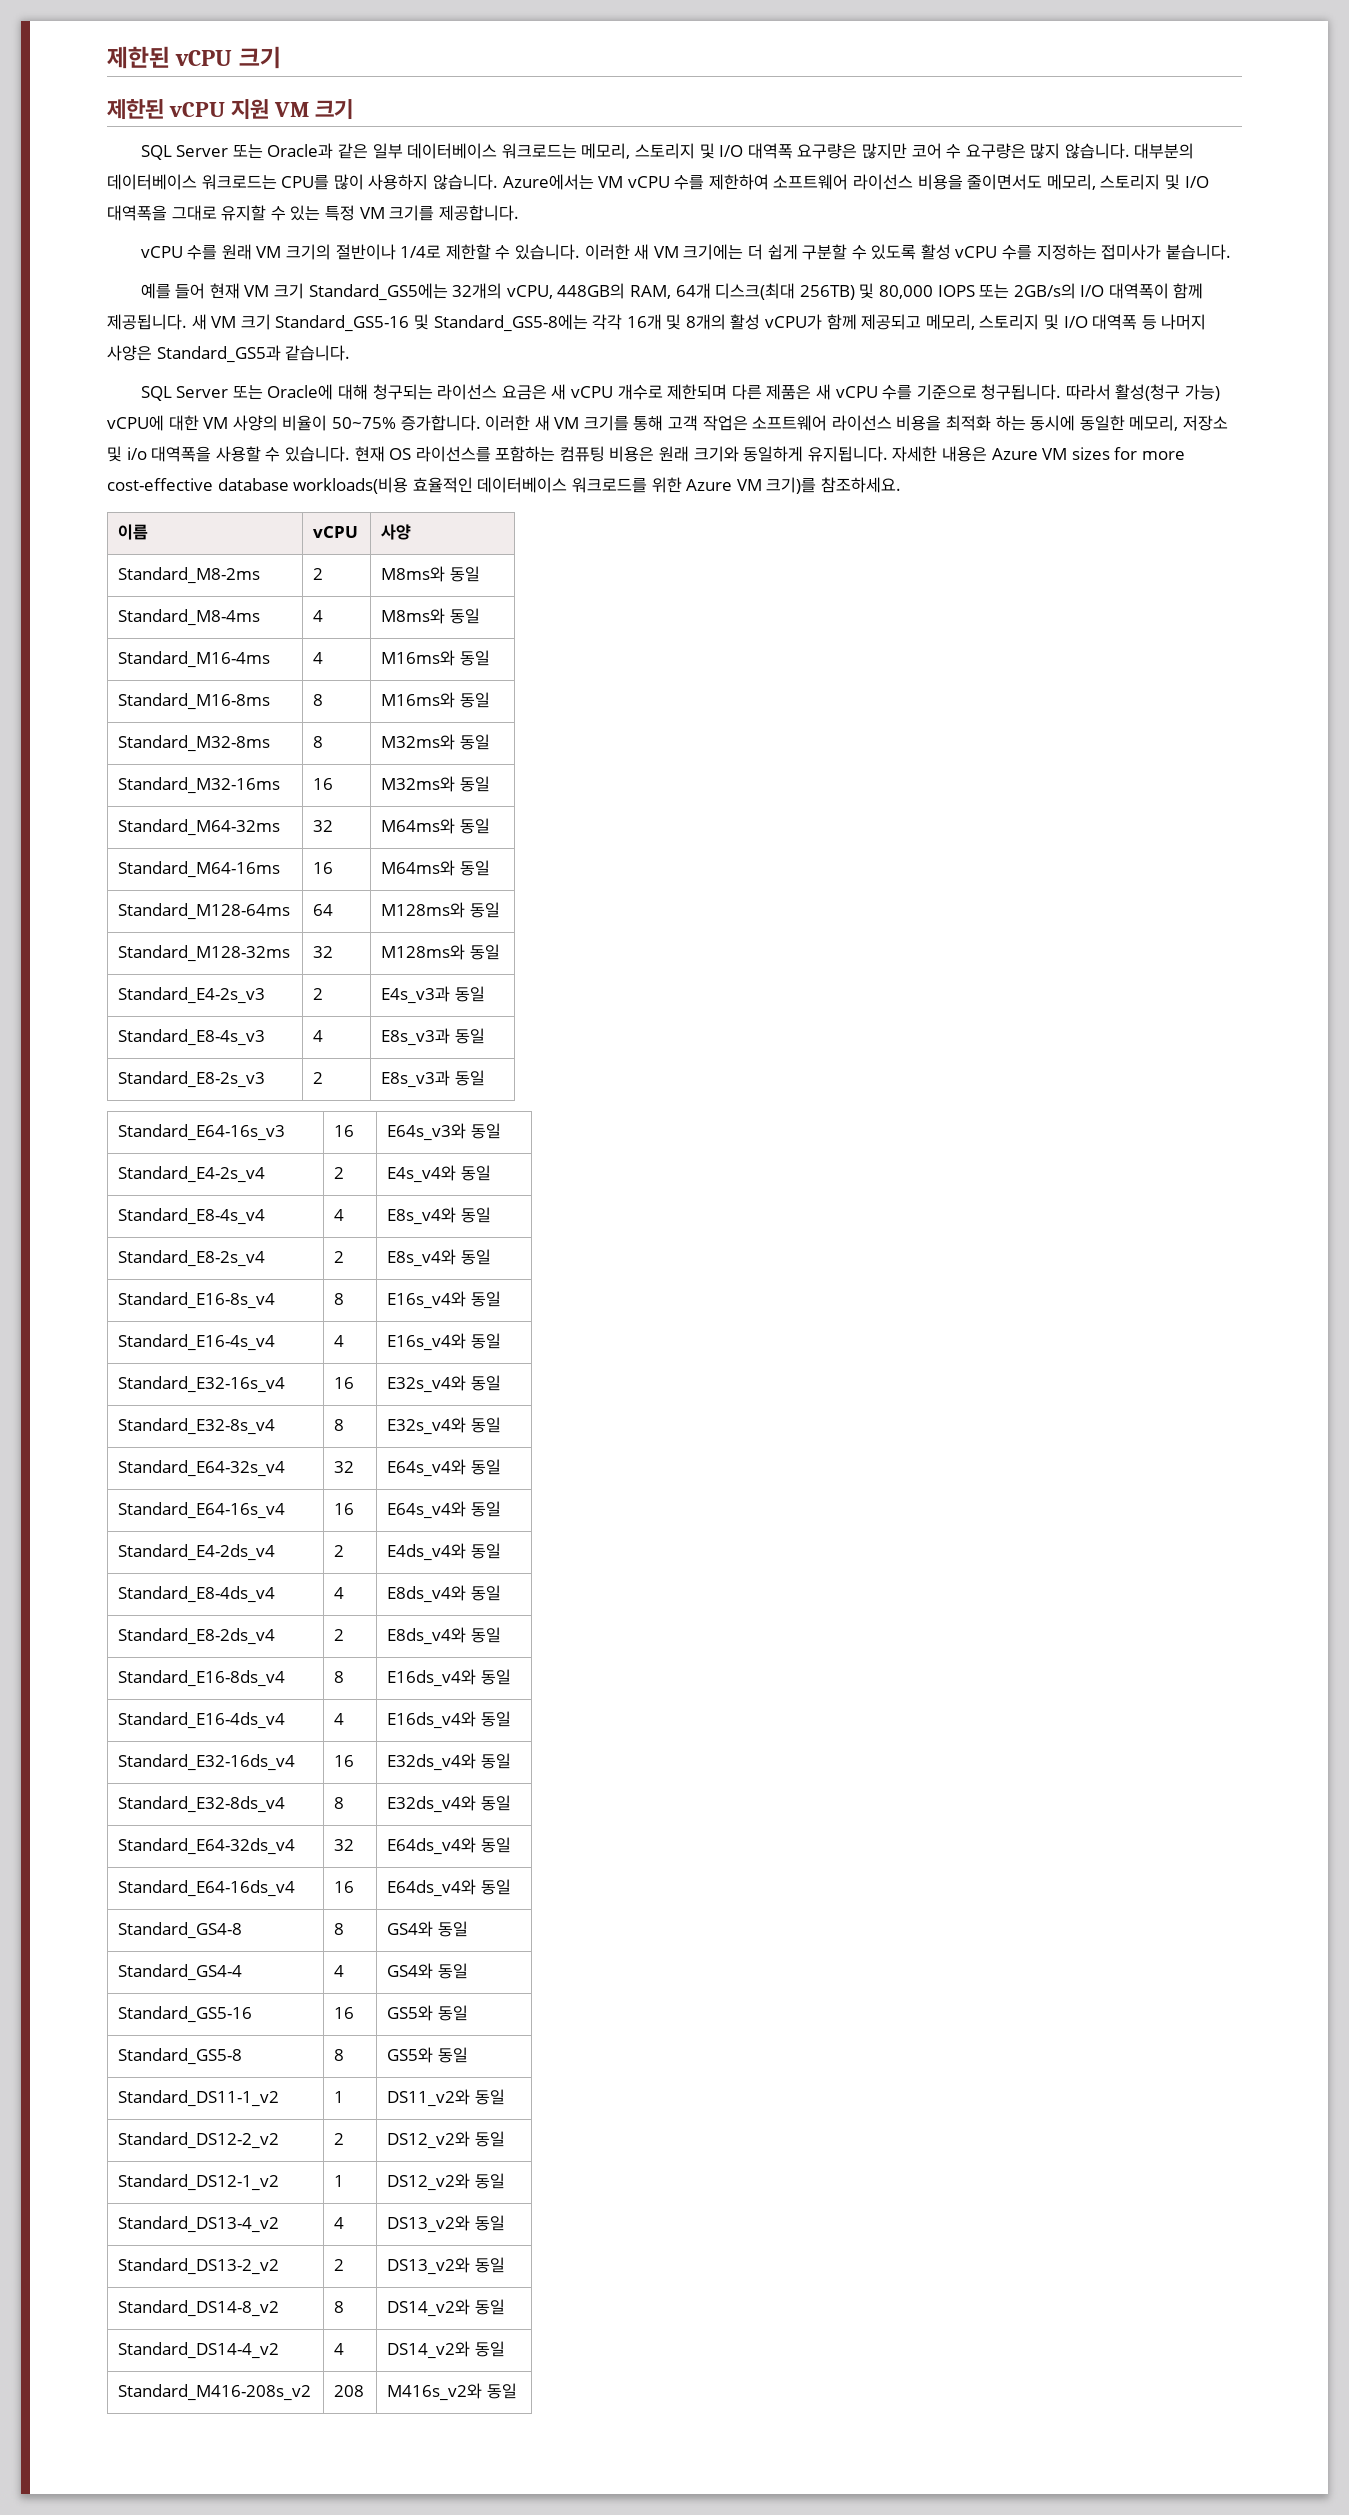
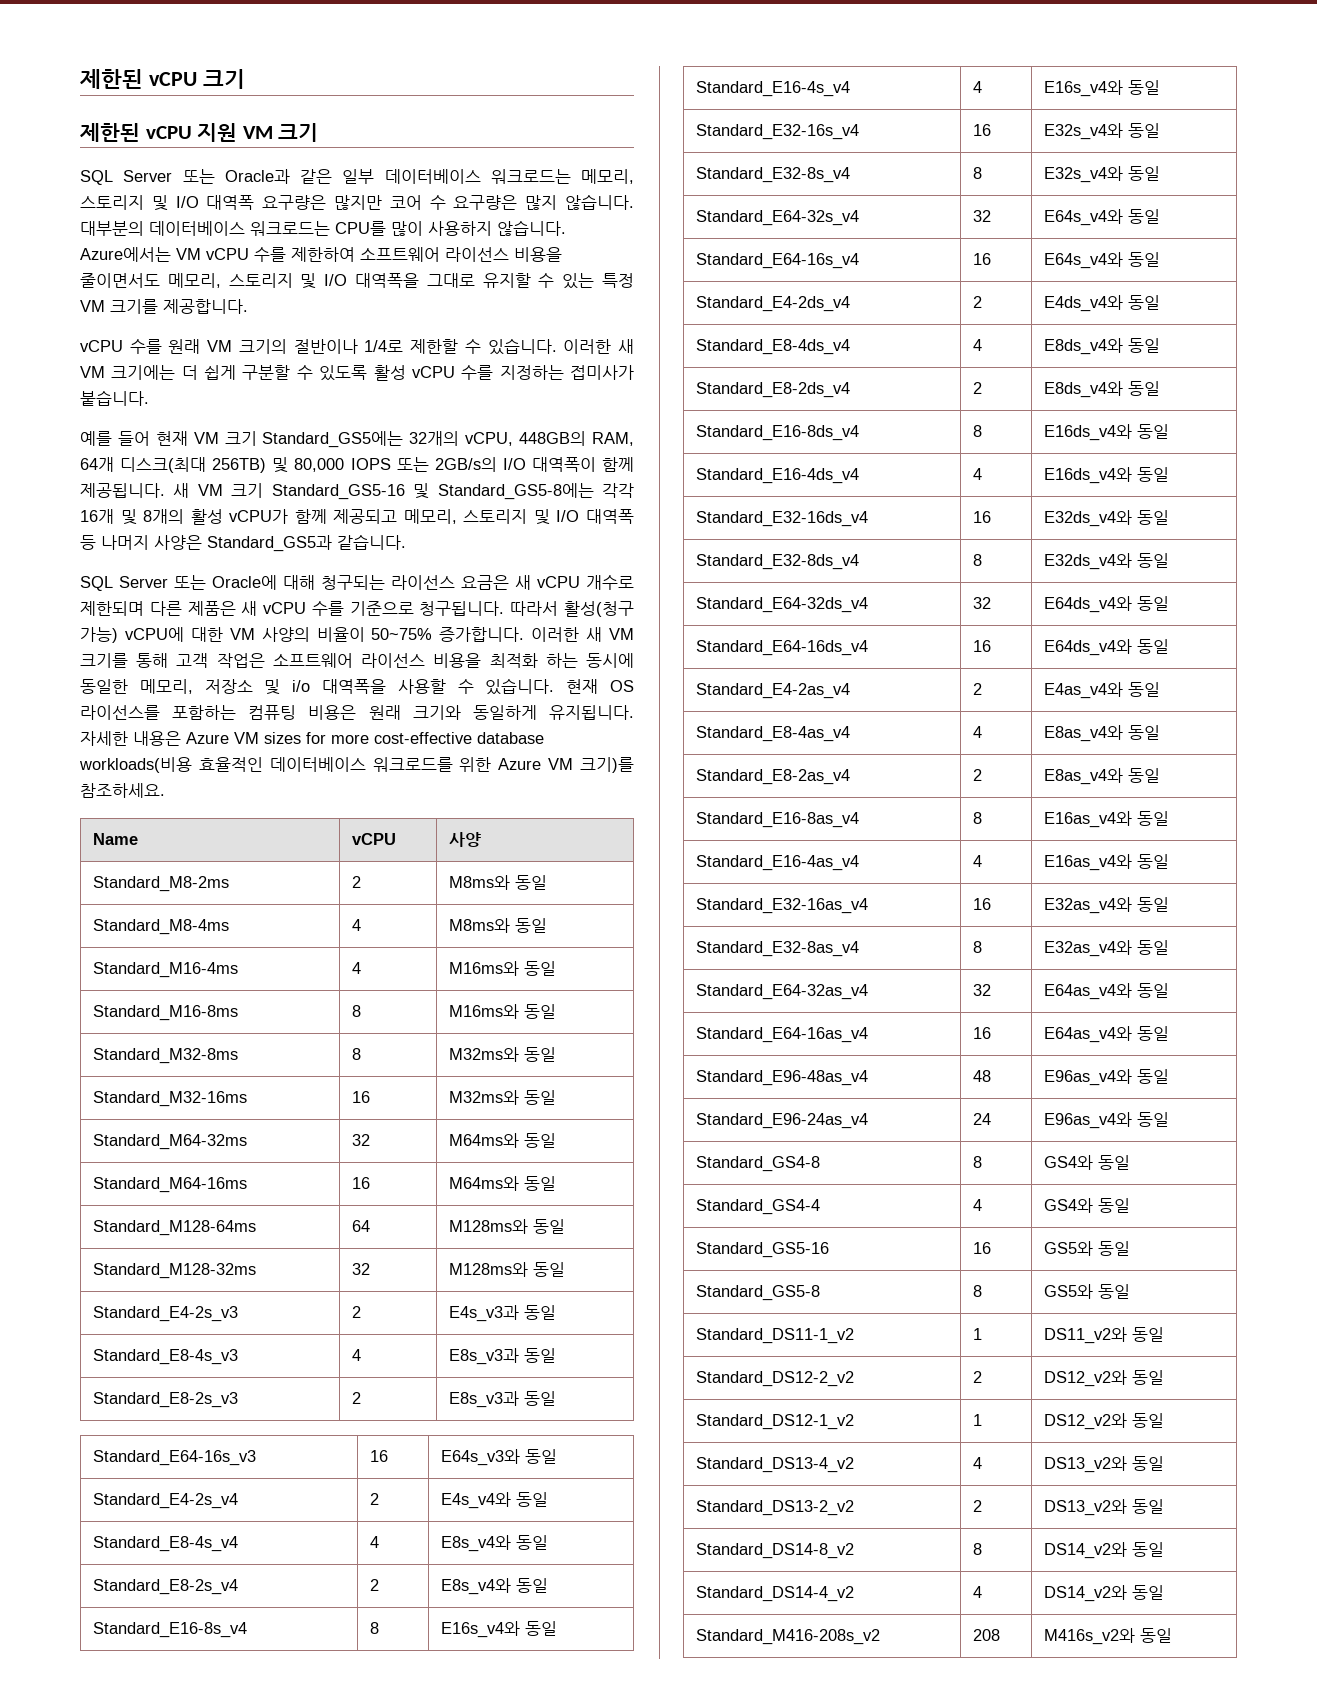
[118,524,149,540] 이름 -> [93,833,139,845] Name
(511, 1887) none -> [696,683,851,699] [973,683,983,695] [1044,682,1161,699] [696,726,851,742] [973,726,983,738] [1044,725,1161,742] [696,769,851,785] [973,769,983,781] [1044,768,1161,785] [696,812,860,828] [973,812,983,824] [1044,811,1170,828] [696,855,860,871] [973,855,983,867] [1044,854,1170,871] [696,898,869,914] [973,898,992,910] [1044,897,1170,914] [696,941,860,957] [973,941,983,953] [1044,940,1170,957] [696,984,869,1000] [973,984,992,996] [1044,983,1170,1000] [696,1027,869,1043] [973,1027,992,1039] [1044,1026,1170,1043] [696,1070,869,1086] [973,1070,992,1082] [1044,1069,1170,1086] [696,1113,869,1129] [973,1113,992,1125] [1044,1112,1170,1129] // Standard_E4-2as_v4 | 2 | E4as_v4와 동일 // Standard_E8-4as_v4 | 4 | E8as_v4와 동일 // Standard_E8-2as_v4 | 2 | E8as_v4와 동일 // Standard_E16-8as_v4 | 8 | E16as_v4와 동일 // Standard_E16-4as_v4 | 4 | E16as_v4와 동일 // Standard_E32-16as_v4 | 16 | E32as_v4와 동일 // Standard_E32-8as_v4 | 8 | E32as_v4와 동일 // Standard_E64-32as_v4 | 32 | E64as_v4와 동일 // Standard_E64-16as_v4 | 16 | E64as_v4와 동일 // Standard_E96-48as_v4 | 48 | E96as_v4와 동일 // Standard_E96-24as_v4 | 24 | E96as_v4와 동일

